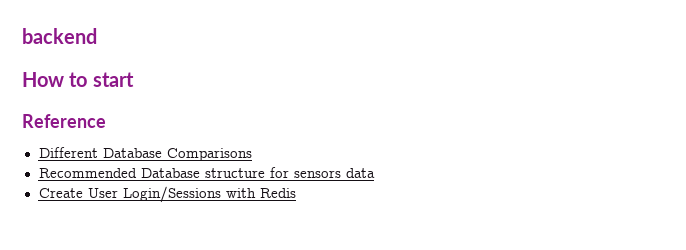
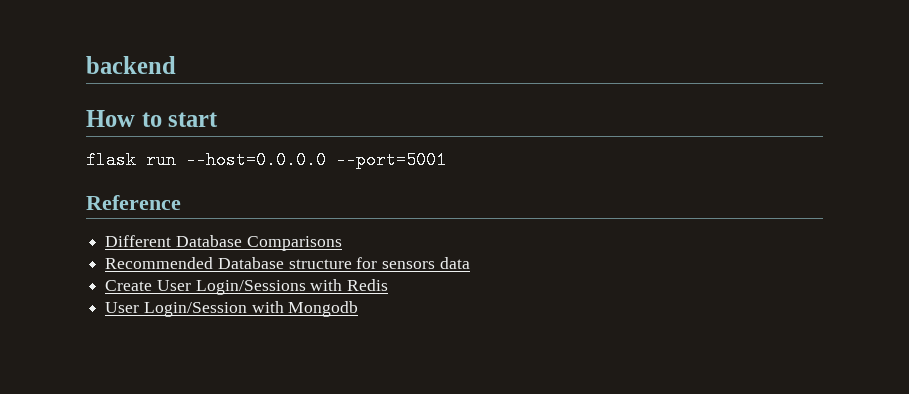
(134, 79) none -> [86,151,446,169] // flask run --host=0.0.0.0 --port=5001
(296, 193) none -> [105,301,359,317] // User Login/Session with Mongodb

